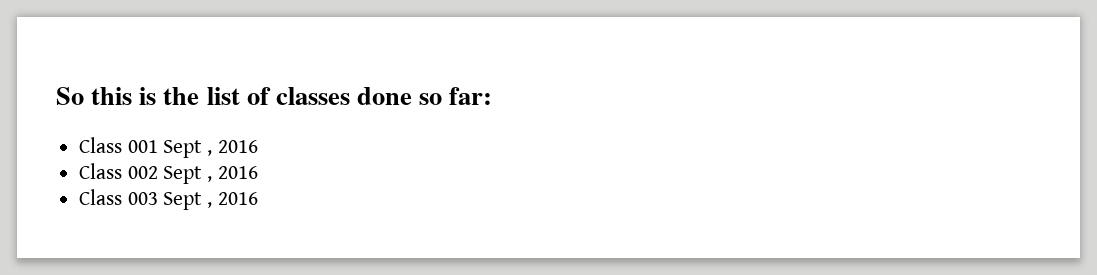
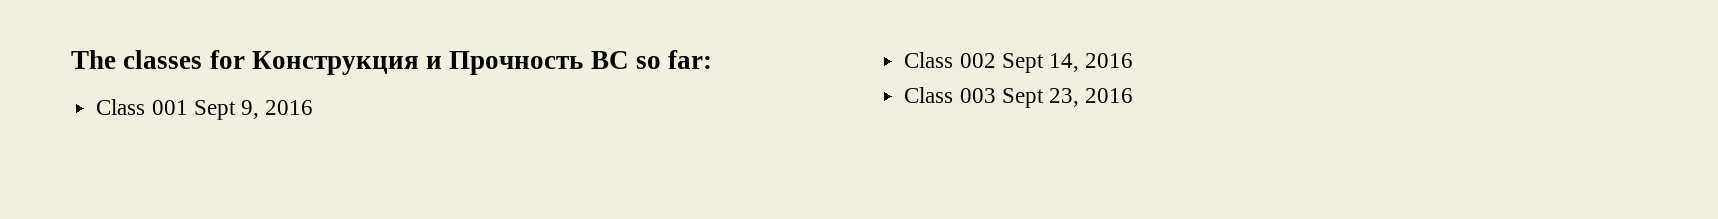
[56,87,413,105] So this is the list of classes done -> [71,50,629,75] The classes for Конструкция и Прочность ВС
[207,150,213,156] , -> [240,100,259,119] 9,
[207,176,213,182] , -> [1048,53,1079,72] 14,
[207,202,213,208] , -> [1048,88,1079,107] 23,

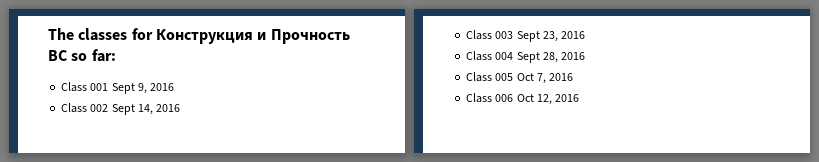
(1134, 95) none -> [466,51,586,63] [466,72,574,84] [466,93,580,105] // Class 004 Sept 28, 2016 // Class 005 Oct 7, 2016 // Class 006 Oct 12, 2016

